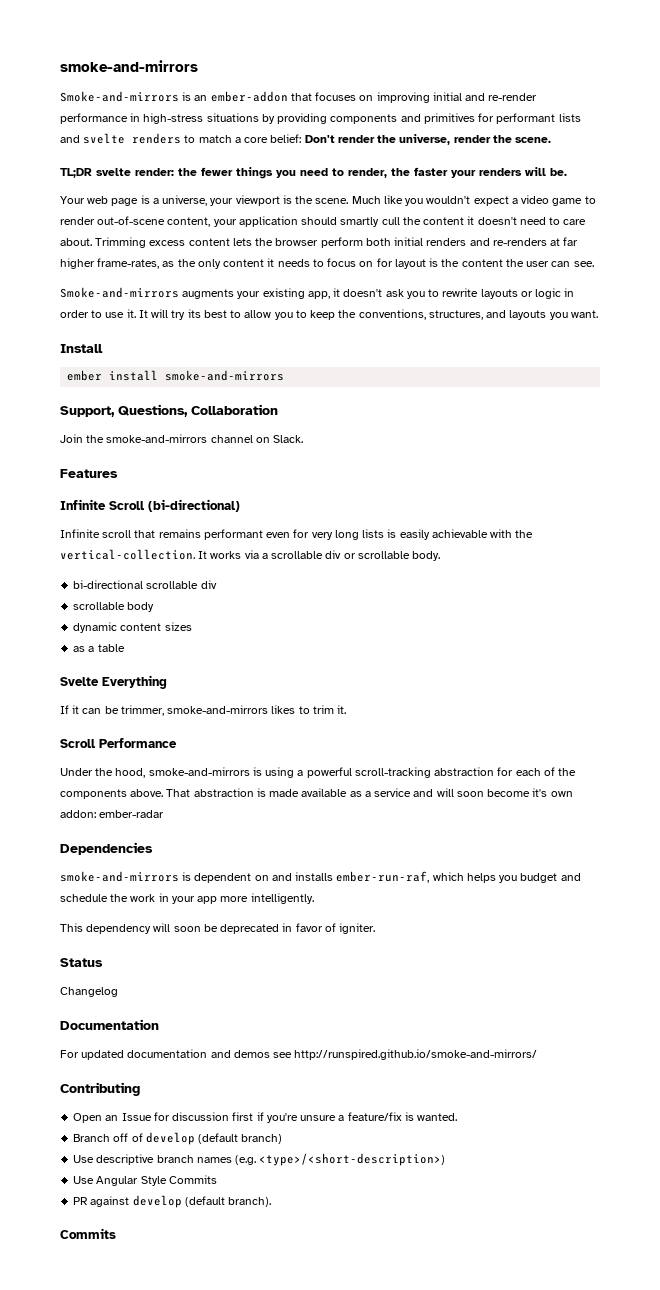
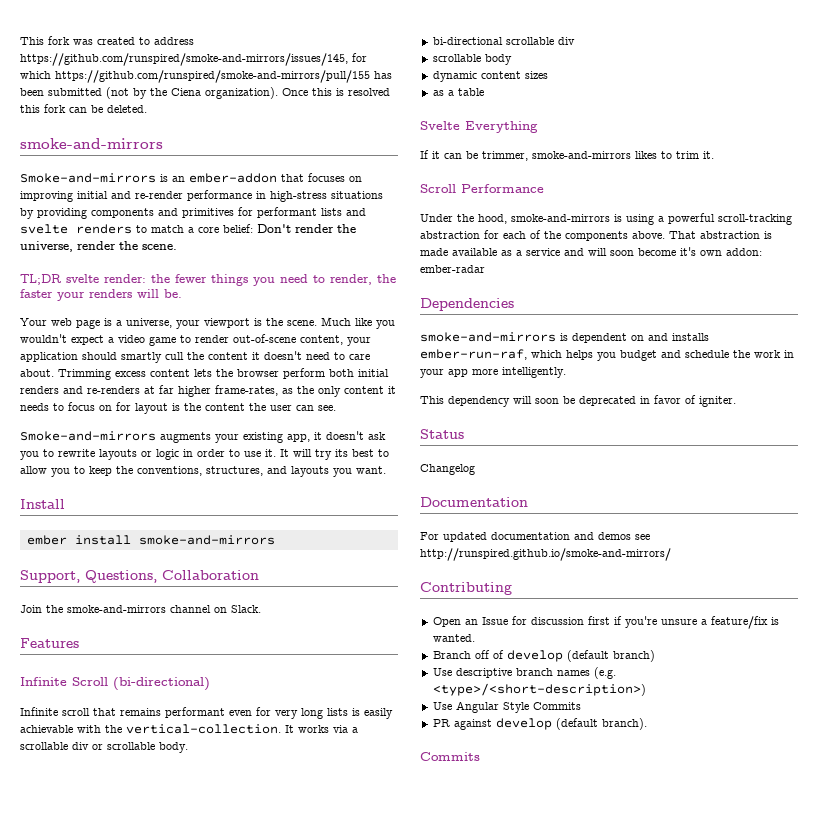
(60, 66) none -> [20,36,194,45] [20,53,367,66] [20,70,392,83] [20,87,390,99] [20,104,147,113] This fork was created to address https://github.com/runspired/smoke-and-mirrors/issues/145, for which https://github.com/runspired/smoke-and-mirrors/pull/155 has been submitted (not by the Ciena organization). Once this is resolved this fork can be deleted. //

